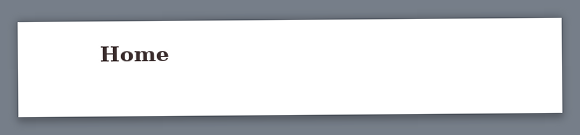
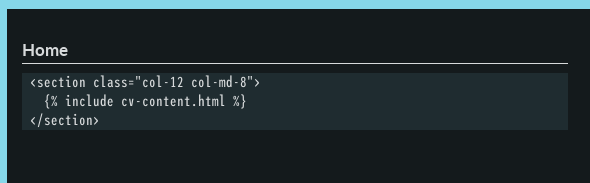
(169, 53) none -> [30,75,262,88] [44,94,248,109] [30,113,101,128] // <section class="col-12 col-md-8"> // {% include cv-content.html %} // </section>

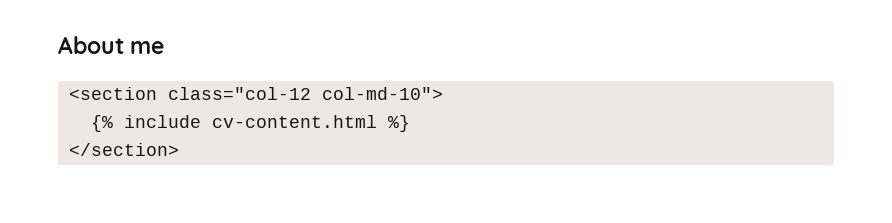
[22,44,68,56] Home -> [58,36,165,54] About me
[191,75,262,88] col-md-8"> -> [321,87,443,100] col-md-10">

